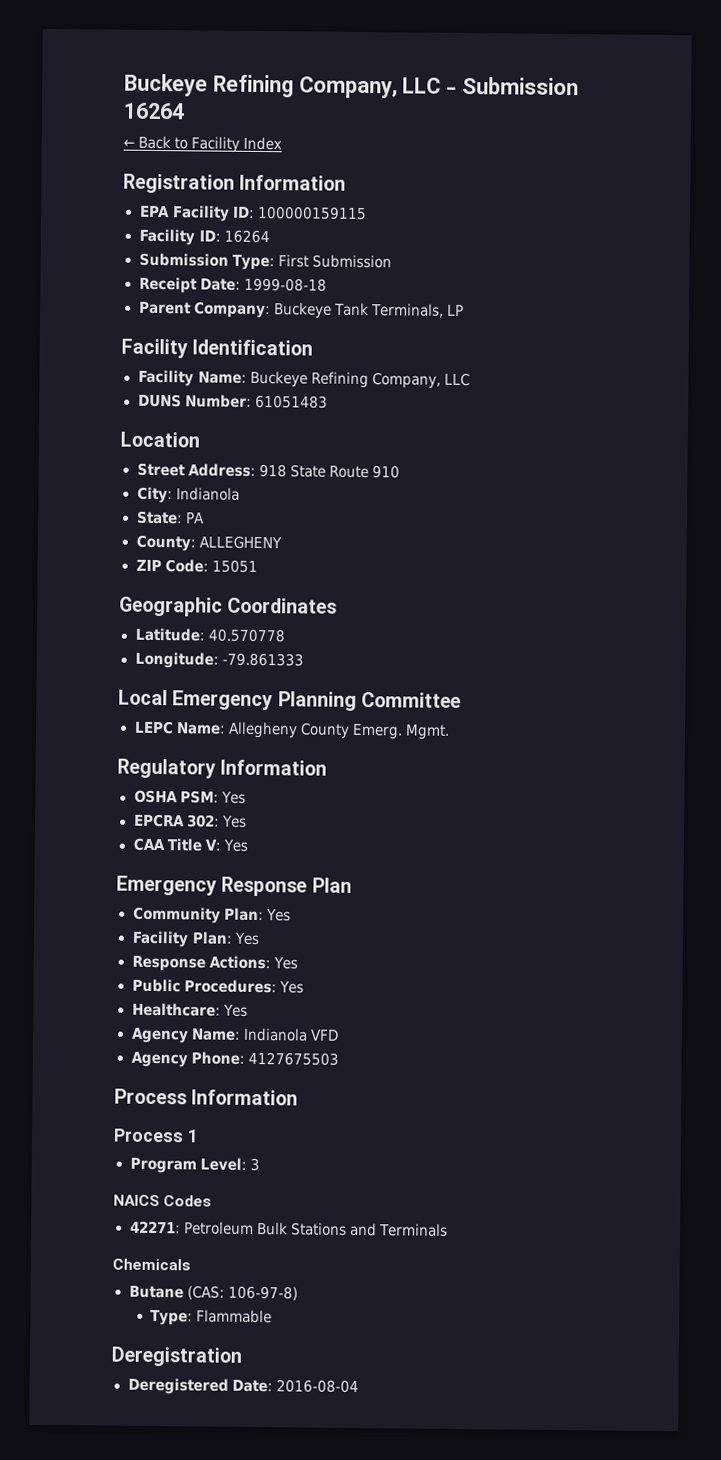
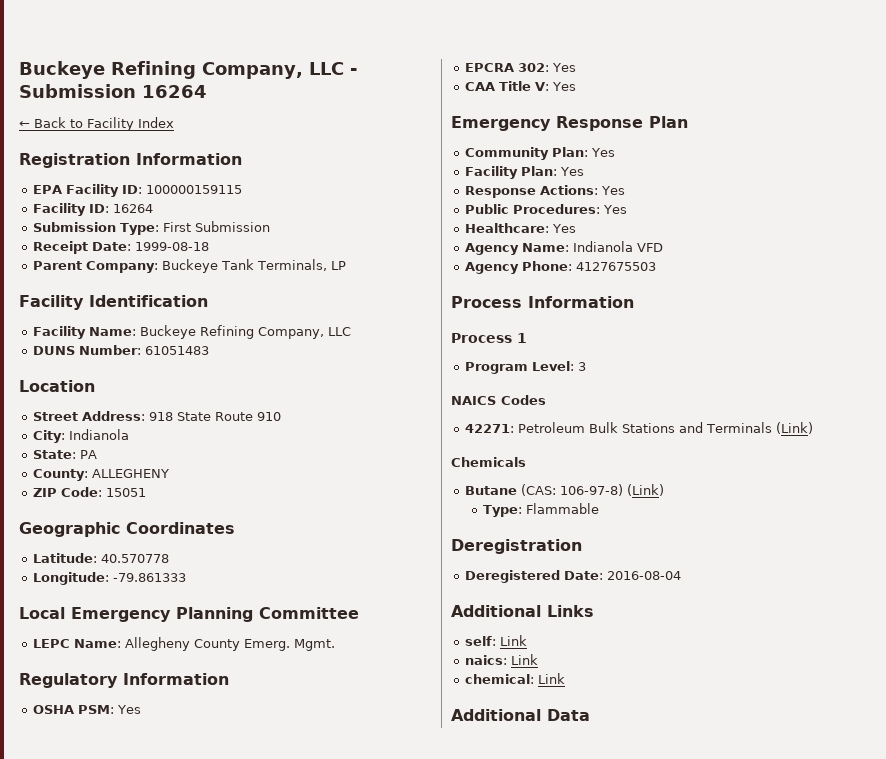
(448, 1230) none -> [775,422,813,434] (Link)
(298, 1293) none -> [626,484,664,496] (Link)
(359, 1386) none -> [451,605,594,617] [464,635,527,646] [464,654,538,665] [464,673,565,684] [451,709,590,721] // Additional Links // self: Link // naics: Link // chemical: Link // Additional Data

